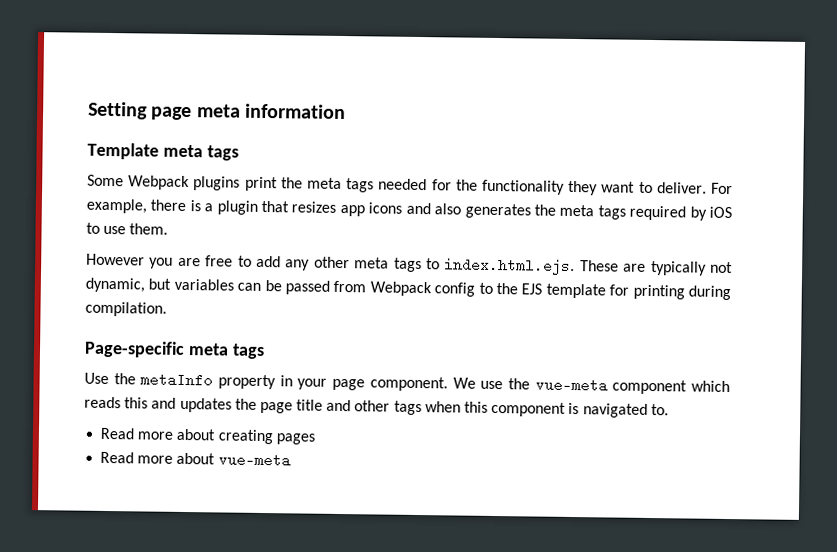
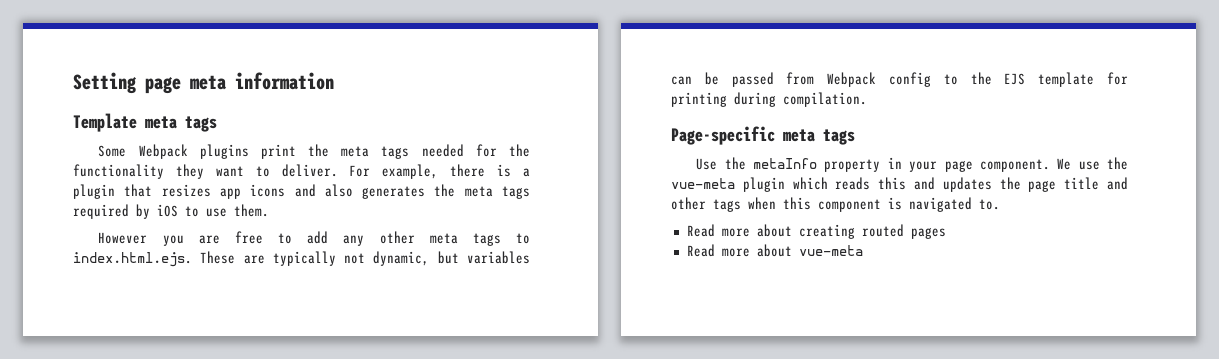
[612,379,688,395] component -> [742,177,785,192] plugin
(273, 437) none -> [861,224,904,237] routed

